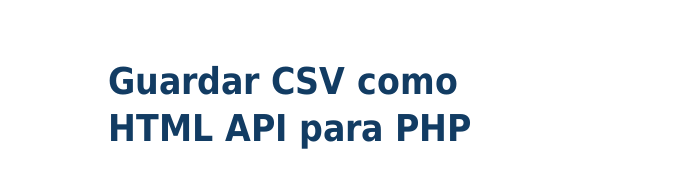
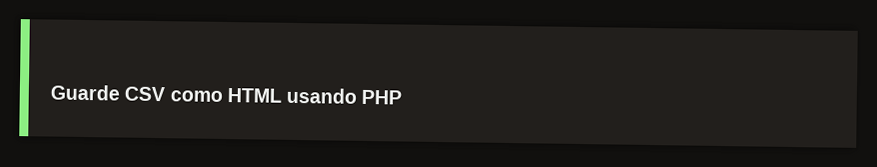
[108,65,260,95] Guardar -> [50,84,120,101] Guarde
[225,114,383,149] API para -> [286,87,358,104] usando

